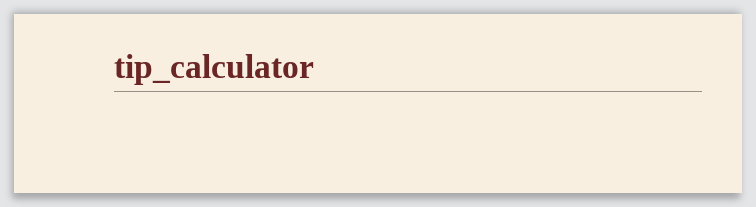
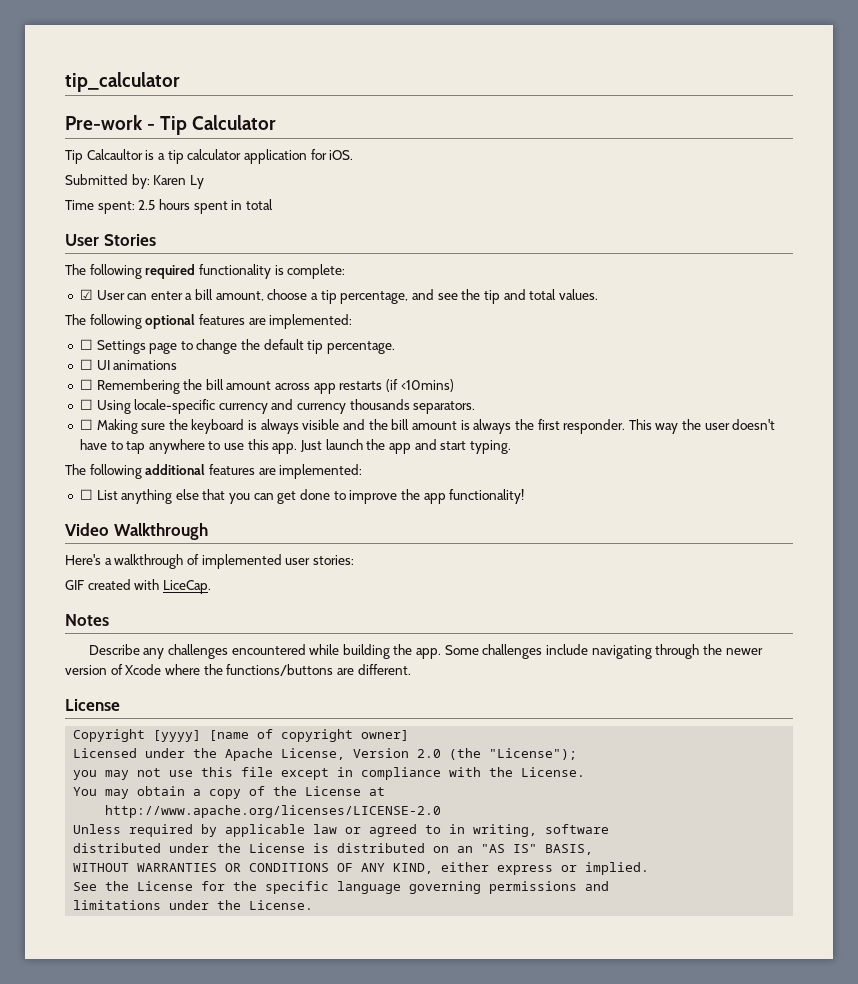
(314, 69) none -> [65,115,277,135] [65,149,354,164] [65,174,204,189] [65,199,273,214] [65,234,156,246] [65,264,346,279] [79,289,598,304] [65,314,353,329] [79,339,396,354] [79,359,178,370] [79,379,454,394] [79,399,476,414] [79,419,776,434] [79,439,511,454] [65,464,363,479] [79,489,525,504] [65,523,208,540] [65,554,354,569] [65,579,211,594] [65,614,109,626] [88,644,763,659] [65,664,411,676] [65,699,120,711] [73,729,410,742] [73,748,578,761] [73,767,586,780] [73,786,386,799] [105,805,442,818] [73,824,610,837] [73,843,594,855] [73,862,650,875] [73,881,610,894] [73,900,314,910] // Pre-work - Tip Calculator // Tip Calcaultor is a tip calculator application for iOS. // Submitted by: Karen Ly // Time spent: 2.5 hours spent in total // User Stories // The following required functionality is complete: // ☑ User can enter a bill amount, choose a tip percentage, and see the tip and total values. // The following optional features are implemented: // ☐ Settings page to change the default tip percentage. // ☐ UI animations // ☐ Remembering the bill amount across app restarts (if <10mins) // ☐ Using locale-specific currency and currency thousands separators. // ☐ Making sure the keyboard is always visible and the bill amount is always the first responder. This way the user doesn't have to tap anywhere to use this app. Just launch the app and start typing. // The following additional features are implemented: // ☐ List anything else that you can get done to improve the app functionality! // Video Walkthrough // Here's a walkthrough of implemented user stories: // GIF created with LiceCap. // Notes // Describe any challenges encountered while building the app. Some challenges include navigating through the newer version of Xcode where the functions/buttons are different. // License // Copyright [yyyy] [name of copyright owner] // Licensed under the Apache License, Version 2.0 (the "License"); // you may not use this file except in compliance with the License. // You may obtain a copy of the License at // http://www.apache.org/licenses/LICENSE-2.0 // Unless required by applicable law or agreed to in writing, software // distributed under the License is distributed on an "AS IS" BASIS, // WITHOUT WARRANTIES OR CONDITIONS OF ANY KIND, either express or implied. // See the License for the specific language governing permissions and // limitations under the License.

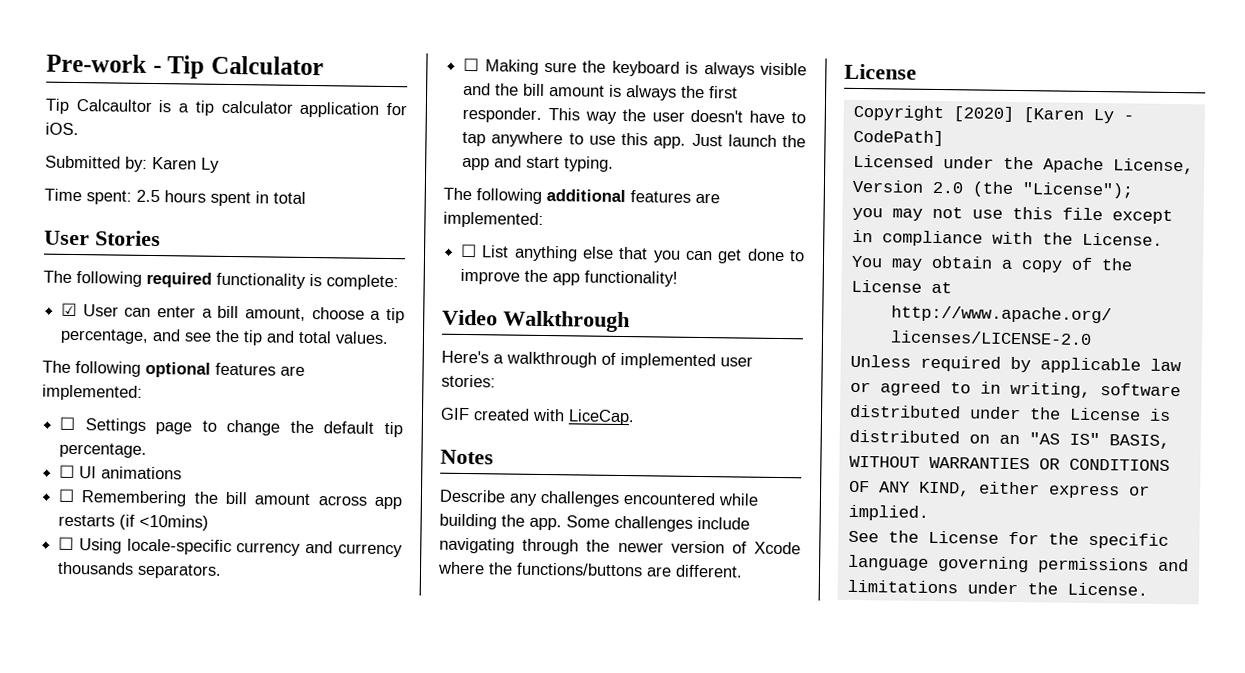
[65,72,180,92] tip_calculator // -> (46, 63) none
[153,729,410,742] [yyyy] [name of copyright owner] -> [952,106,1134,124] [852,129,944,147] [2020] [Karen Ly - CodePath]

